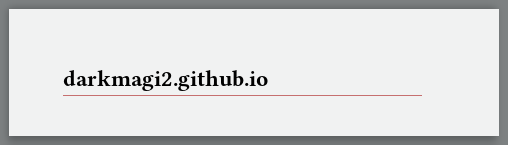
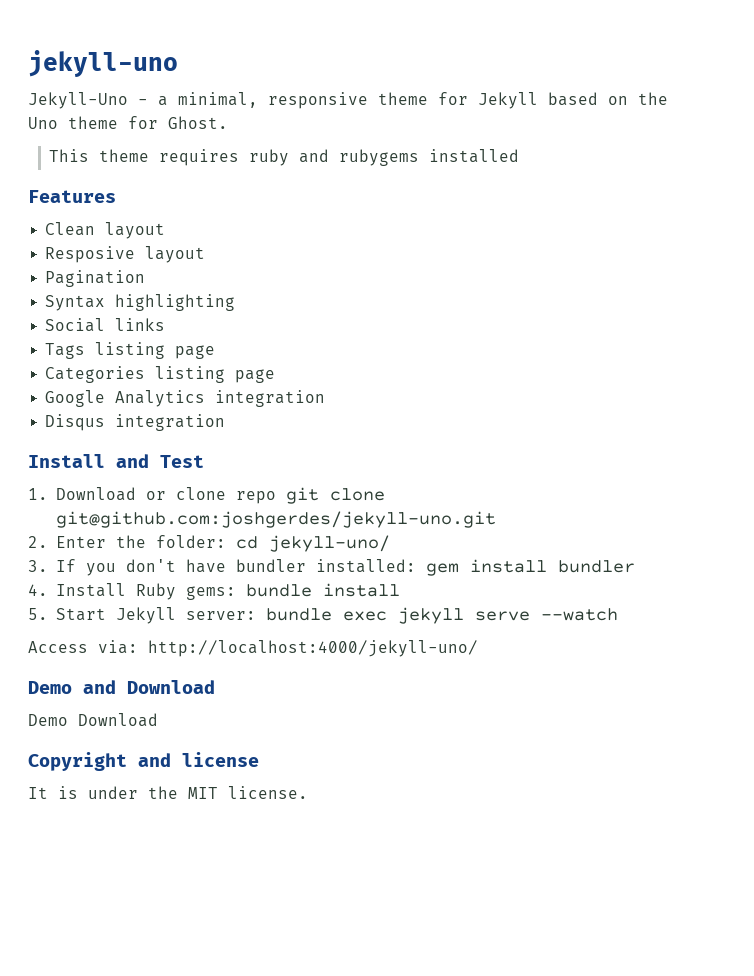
[63,70,268,91] darkmagi2.github.io -> [28,50,178,77] [28,92,668,109] [28,116,228,129] [49,149,520,166] [28,190,116,203] [45,222,166,239] [45,246,206,263] [45,270,146,287] [45,294,236,311] [45,318,166,332] [45,342,216,359] [45,366,276,383] [45,390,326,407] [45,414,226,431] [28,454,204,468] [28,487,385,504] [55,511,496,528] [28,535,390,552] [28,559,635,576] [28,583,400,600] [28,607,618,624] [28,640,478,657] [28,680,215,694] [28,713,158,727] [28,752,259,771] [28,786,308,799] jekyll-uno // Jekyll-Uno - a minimal, responsive theme for Jekyll based on the Uno theme for Ghost. // This theme requires ruby and rubygems installed // Features // Clean layout // Resposive layout // Pagination // Syntax highlighting // Social links // Tags listing page // Categories listing page // Google Analytics integration // Disqus integration // Install and Test // 1. Download or clone repo git clone git@github.com:joshgerdes/jekyll-uno.git // 2. Enter the folder: cd jekyll-uno/ // 3. If you don't have bundler installed: gem install bundler // 4. Install Ruby gems: bundle install // 5. Start Jekyll server: bundle exec jekyll serve --watch // Access via: http://localhost:4000/jekyll-uno/ // Demo and Download // Demo Download // Copyright and license // It is under the MIT license.

